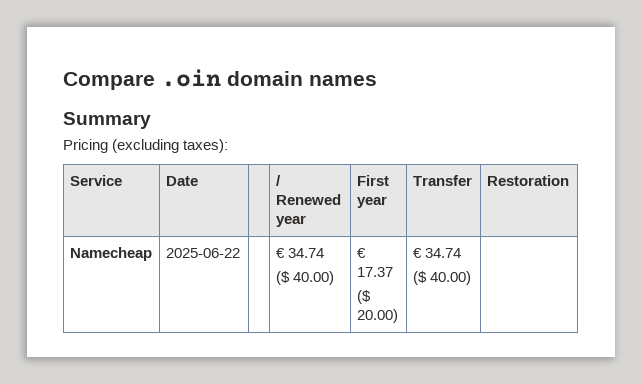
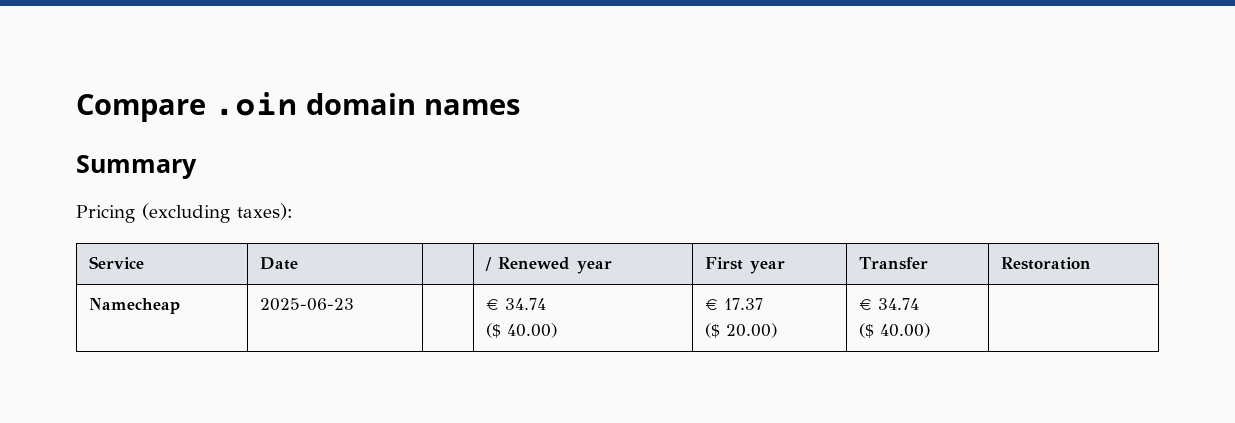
[165,248,240,258] 2025-06-22 -> [259,298,354,311] 2025-06-23

